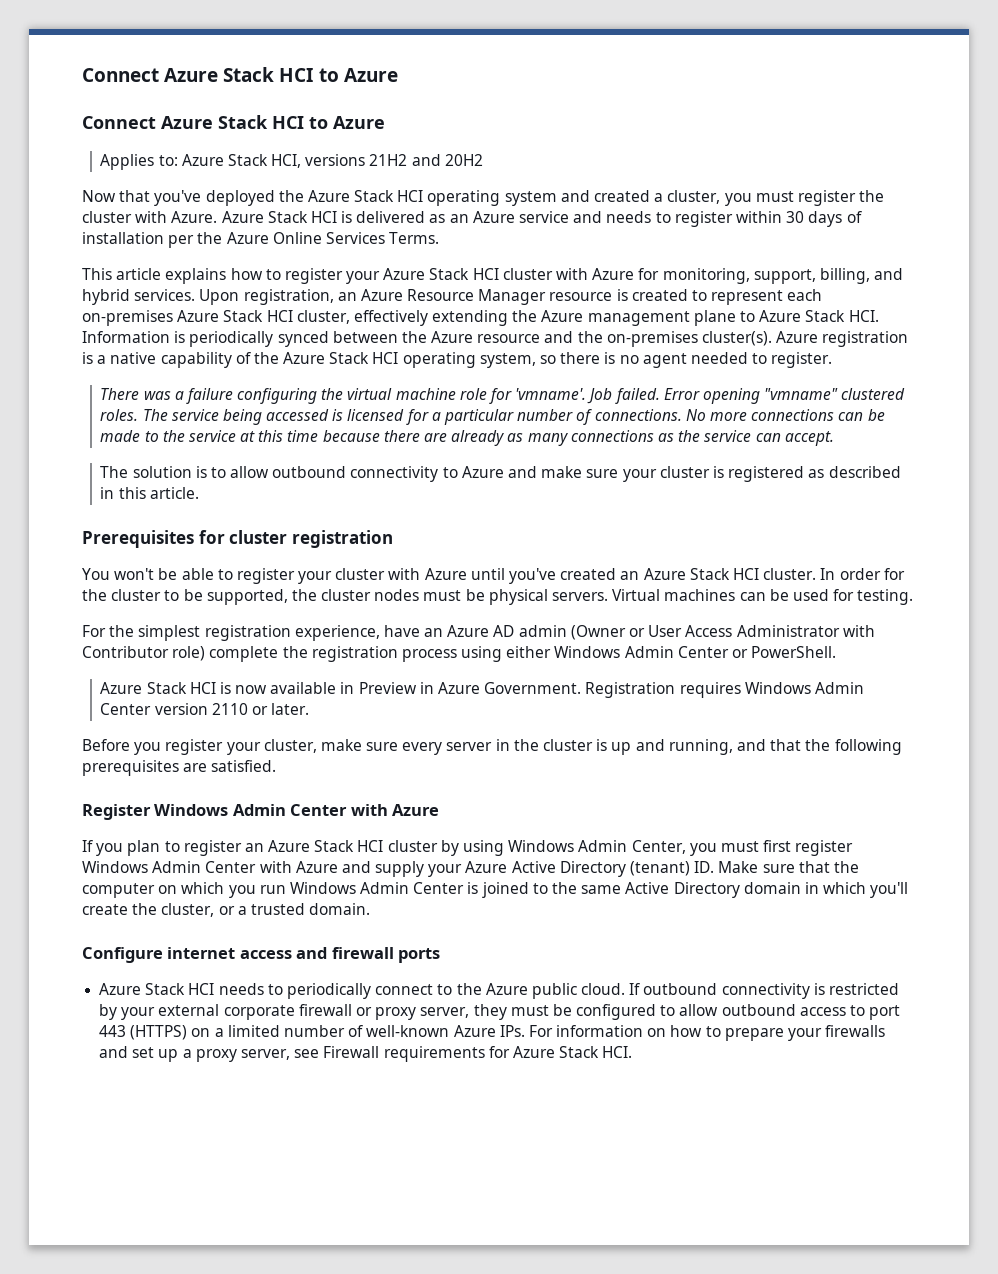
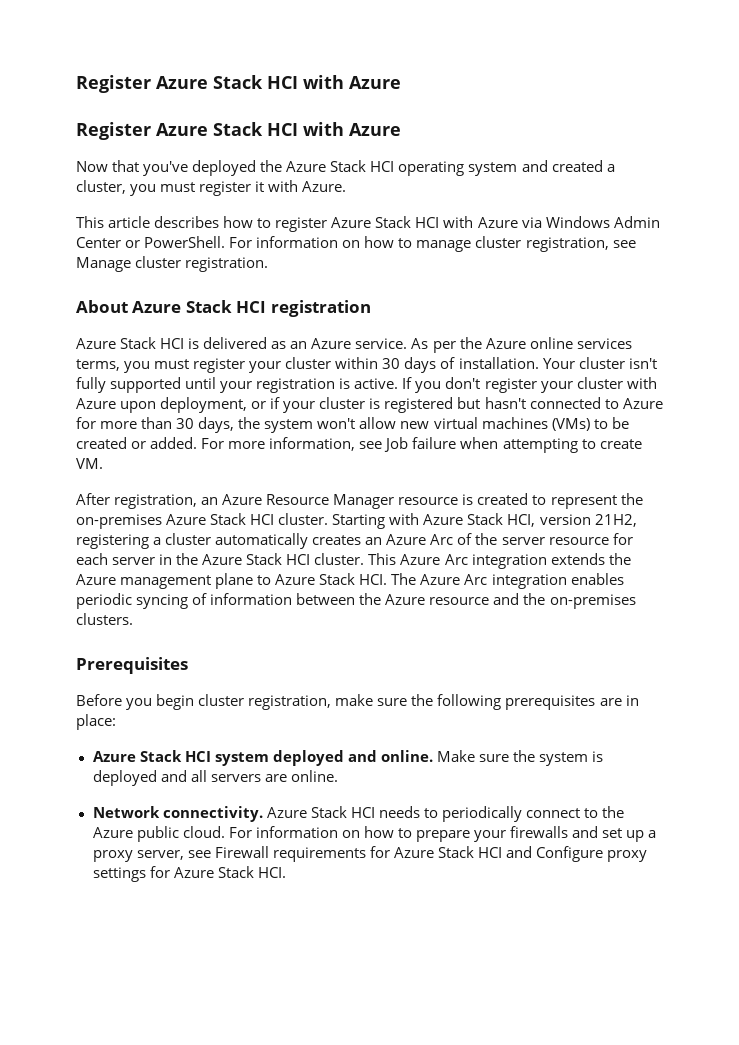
[82,67,398,82] [82,115,385,129] [100,154,483,170] Connect Azure Stack HCI to Azure // Connect Azure Stack HCI to Azure // Applies to: Azure Stack HCI, versions 21H2 and 20H2 -> [76,75,401,93] [76,122,401,140] Register Azure Stack HCI with Azure // Register Azure Stack HCI with Azure
[859,190,885,202] [82,211,132,223] the cluster -> [255,181,265,192] it
(218, 217) none -> [76,216,660,232] [76,236,636,252] [76,256,269,272] [76,300,371,317] // This article describes how to register Azure Stack HCI with Azure via Windows Admin Center or PowerShell. For information on how to manage cluster registration, see Manage cluster registration. // About Azure Stack HCI registration //
[519,211,862,227] [82,232,440,248] [82,268,904,284] [82,289,240,305] service and needs to register within 30 days of installation per the Azure Online Services Terms. // This article explains how to register your Azure Stack HCI cluster with Azure for monitoring, support, billing, and hybrid services. Upon -> [355,337,632,353] [76,357,657,373] [76,377,657,393] [76,397,663,413] [76,417,629,433] [76,437,642,453] [76,458,103,469] [76,493,110,505] service. As per the Azure online services terms, you must register your cluster within 30 days of installation. Your cluster isn't fully supported until your registration is active. If you don't register your cluster with Azure upon deployment, or if your cluster is registered but hasn't connected to Azure for more than 30 days, the system won't allow new virtual machines (VMs) to be created or added. For more information, see Job failure when attempting to create VM. // After
[787,289,823,301] each -> [620,493,643,505] the
[296,310,509,326] cluster, effectively extending -> [278,513,637,529] [76,533,633,549] [76,553,605,569] cluster. Starting with Azure Stack HCI, version 21H2, registering a cluster automatically creates an Azure Arc of the server resource for each server in the Azure Stack HCI cluster. This Azure Arc integration extends
[82,331,329,347] Information is periodically synced -> [391,573,624,589] [76,593,293,609] The Azure Arc integration enables periodic syncing of information
[702,331,909,347] [82,352,833,368] [100,388,906,404] [100,409,885,425] [100,430,834,446] [100,466,901,482] [100,487,199,499] [82,530,393,548] [82,568,905,584] [82,589,914,605] [82,625,875,641] [82,646,837,662] [100,682,864,698] [100,703,310,715] [82,739,902,755] [82,760,277,776] [82,804,440,820] [82,840,854,856] [82,861,859,877] [82,882,909,898] [82,903,371,917] [82,947,441,963] cluster(s). Azure registration is a native capability of the Azure Stack HCI operating system, so there is no agent needed to register. // There was a failure configuring the virtual machine role for 'vmname'. Job failed. Error opening "vmname" clustered roles. The service being accessed is licensed for a particular number of connections. No more connections can be made to the service at this time because there are already as many connections as the service can accept. // The solution is to allow outbound connectivity to Azure and make sure your cluster is registered as described in this article. // Prerequisites for cluster registration // You won't be able to register your cluster with Azure until you've created an Azure Stack HCI cluster. In order for the cluster to be supported, the cluster nodes must be physical servers. Virtual machines can be used for testing. // For the simplest registration experience, have an Azure AD admin (Owner or User Access Administrator with Contributor role) complete the registration process using either Windows Admin Center or PowerShell. // Azure Stack HCI is now available in Preview in Azure Government. Registration requires Windows Admin Center version 2110 or later. // Before you register your cluster, make sure every server in the cluster is up and running, and that the following prerequisites are satisfied. // Register Windows Admin Center with Azure // If you plan to register an Azure Stack HCI cluster by using Windows Admin Center, you must first register Windows Admin Center with Azure and supply your Azure Active Directory (tenant) ID. Make sure that the computer on which you run Windows Admin Center is joined to the same Active Directory domain in which you'll create the cluster, or a trusted domain. // Configure internet access and firewall ports // -> [76,613,133,625] [76,657,188,674] [76,694,639,710] [76,714,116,730] [92,750,604,766] [92,770,338,786] [92,806,263,822] clusters. // Prerequisites // Before you begin cluster registration, make sure the following prerequisites are in place: // Azure Stack HCI system deployed and online. Make sure the system is deployed and all servers are online. // Network connectivity.
[629,983,900,999] [99,1004,901,1020] [99,1025,525,1040] If outbound connectivity is restricted by your external corporate firewall or proxy server, they must be configured to allow outbound access to port 443 (HTTPS) on a limited number of well-known Azure IPs. -> (225, 832) none
(600, 1052) none -> [477,846,648,862] [92,866,254,882] HCI and Configure proxy settings for Azure Stack

